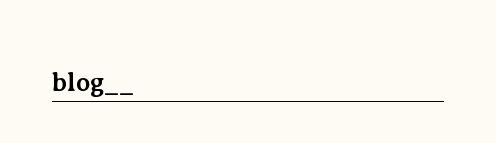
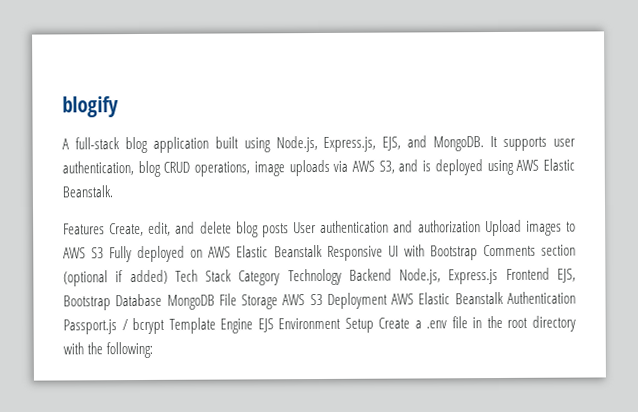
[52,72,134,97] blog__ -> [62,96,119,118] [62,135,575,154] [62,158,576,178] [62,185,113,198] [63,219,576,238] [63,244,577,263] [63,267,576,287] [63,291,576,311] [63,315,577,335] [63,341,154,359] blogify // A full-stack blog application built using Node.js, Express.js, EJS, and MongoDB. It supports user authentication, blog CRUD operations, image uploads via AWS S3, and is deployed using AWS Elastic Beanstalk. // Features Create, edit, and delete blog posts User authentication and authorization Upload images to AWS S3 Fully deployed on AWS Elastic Beanstalk Responsive UI with Bootstrap Comments section (optional if added) Tech Stack Category Technology Backend Node.js, Express.js Frontend EJS, Bootstrap Database MongoDB File Storage AWS S3 Deployment AWS Elastic Beanstalk Authentication Passport.js / bcrypt Template Engine EJS Environment Setup Create a .env file in the root directory with the following:

